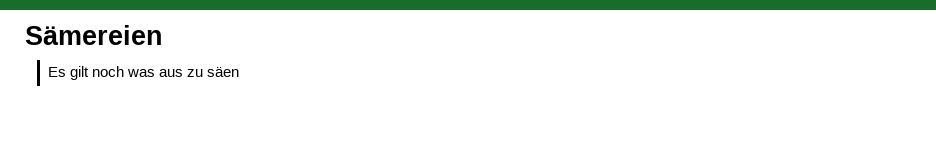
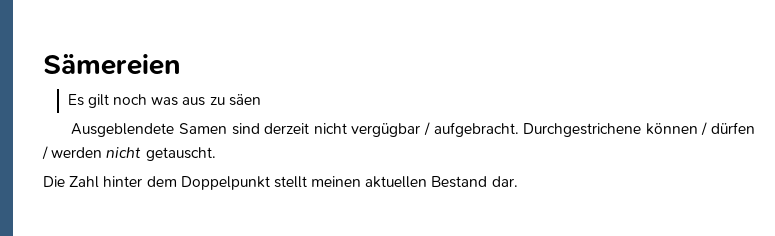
(240, 72) none -> [71,122,755,137] [42,146,216,161] [43,176,518,190] // Ausgeblendete Samen sind derzeit nicht vergügbar / aufgebracht. Durchgestrichene können / dürfen / werden nicht getauscht. // Die Zahl hinter dem Doppelpunkt stellt meinen aktuellen Bestand dar.

